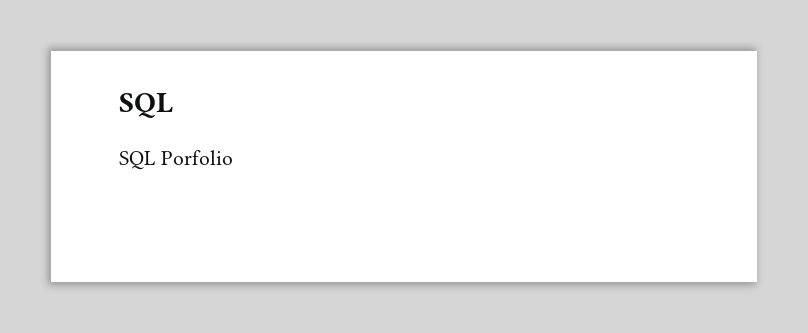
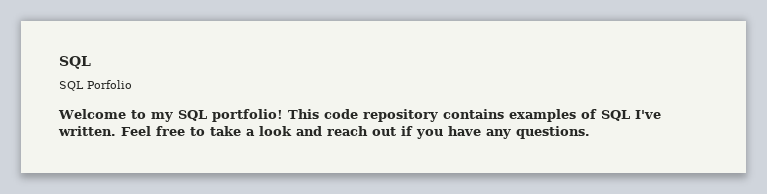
(233, 157) none -> [58,109,661,122] [58,126,590,139] // Welcome to my SQL portfolio! This code repository contains examples of SQL I've written. Feel free to take a look and reach out if you have any questions.

